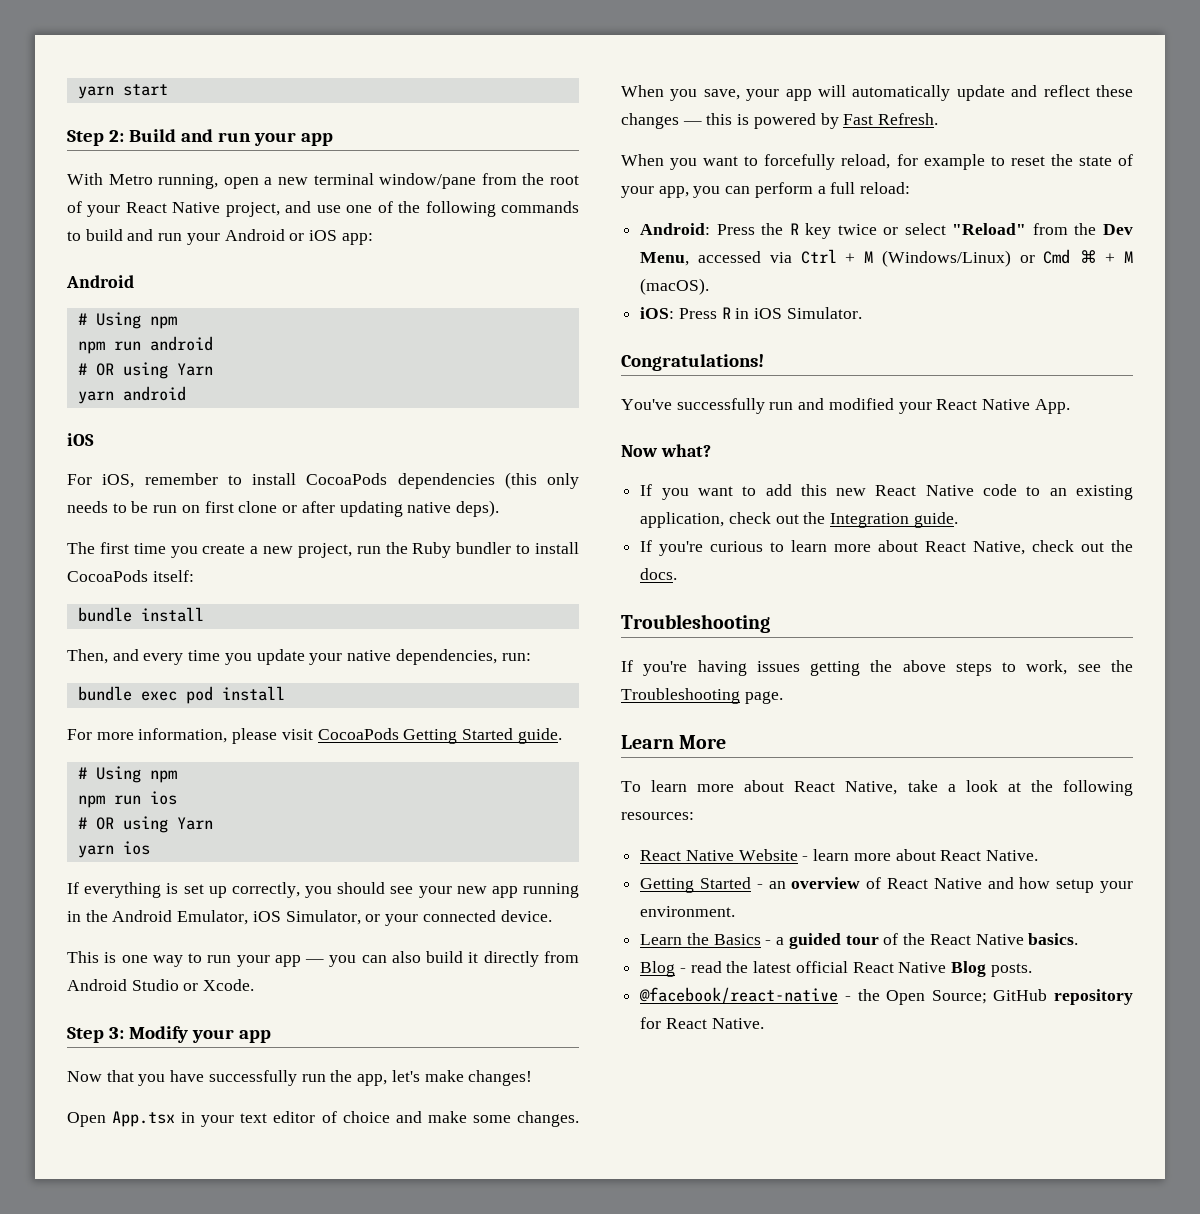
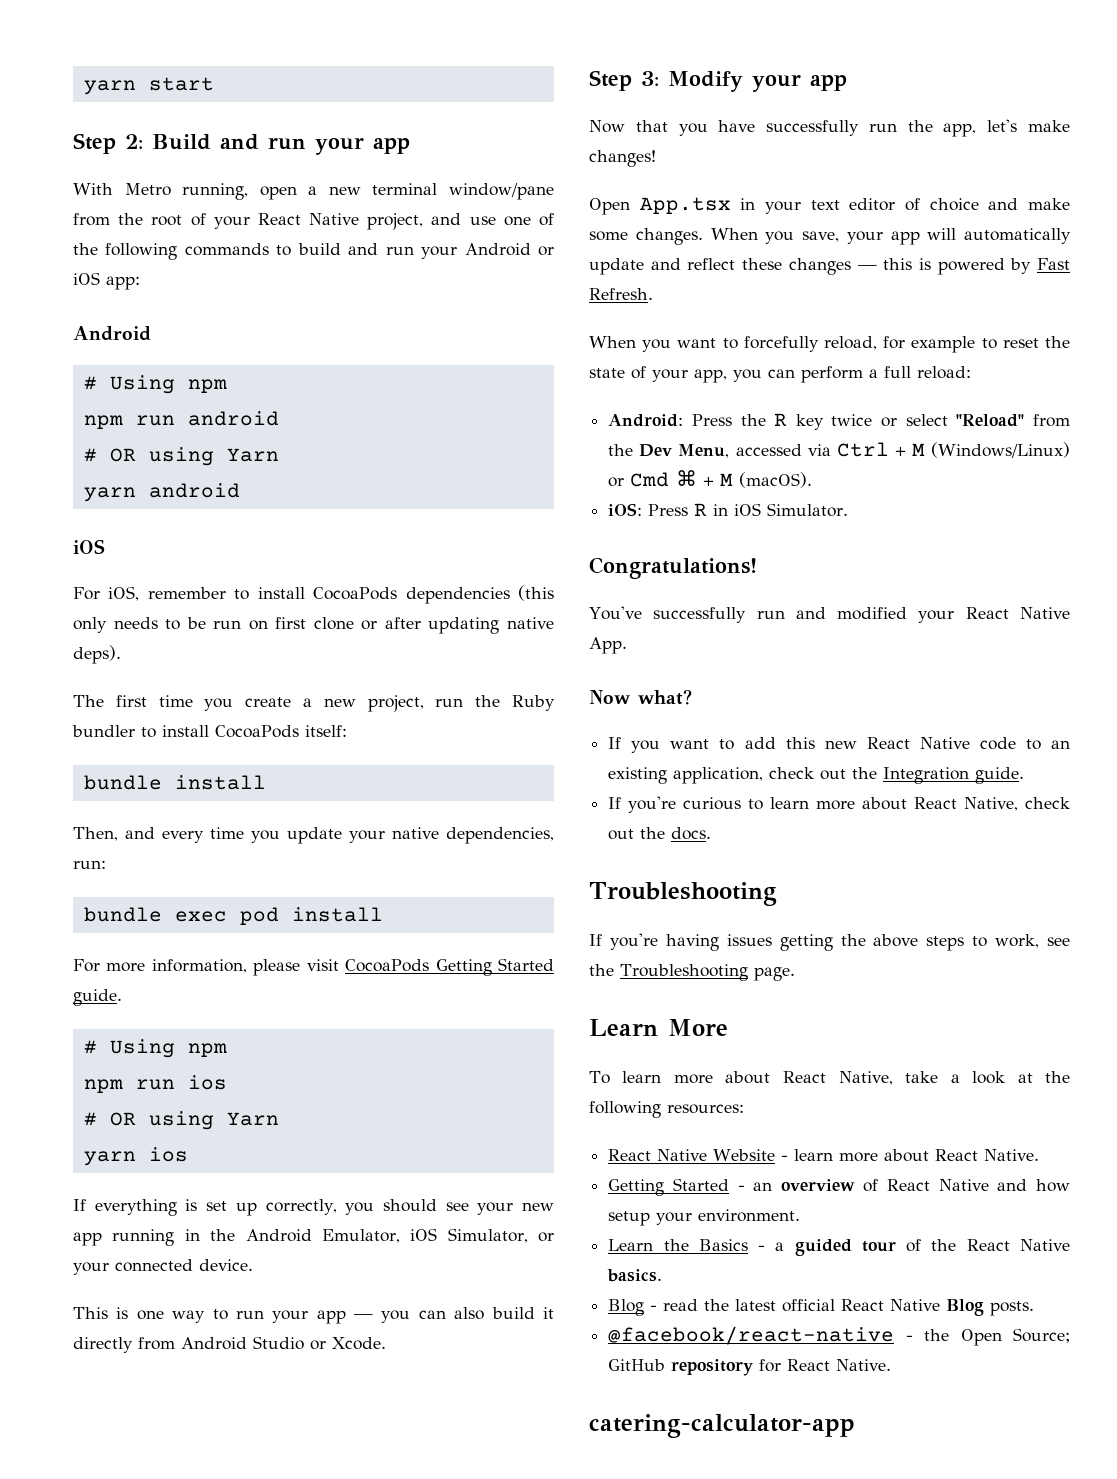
(764, 1023) none -> [589,1414,855,1438] // catering-calculator-app

